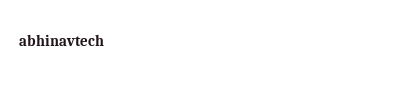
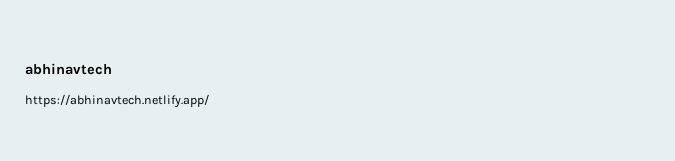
(104, 40) none -> [25,94,209,108] // https://abhinavtech.netlify.app/

